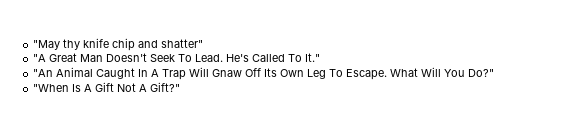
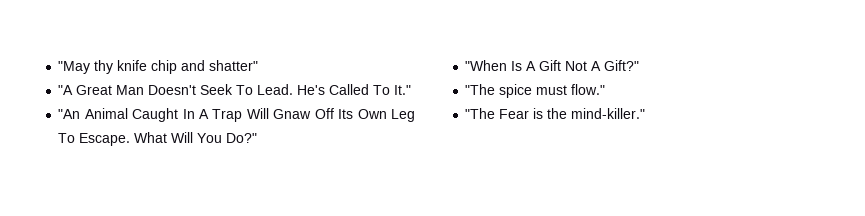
(181, 87) none -> [465,84,606,98] [465,108,646,119] // "The spice must flow." // "The Fear is the mind-killer."

